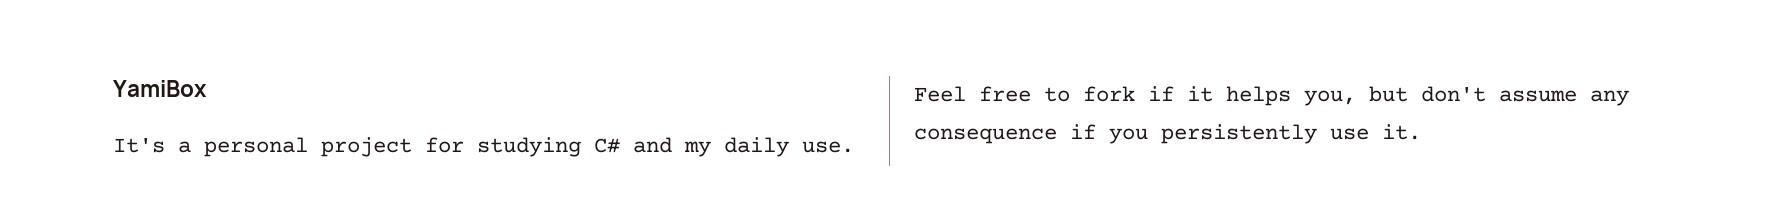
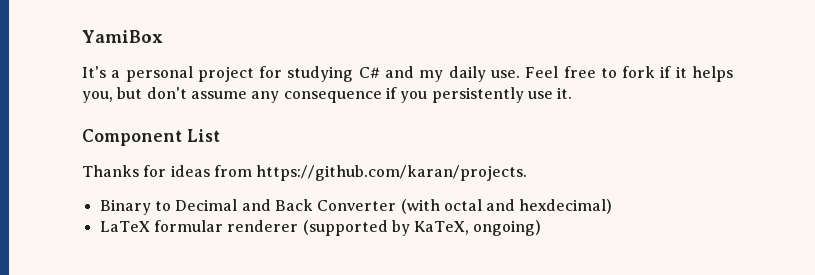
(1421, 132) none -> [82,129,220,146] [82,165,528,181] [99,199,613,215] [99,220,542,236] // Component List // Thanks for ideas from https://github.com/karan/projects. // Binary to Decimal and Back Converter (with octal and hexdecimal) // LaTeX formular renderer (supported by KaTeX, ongoing)

